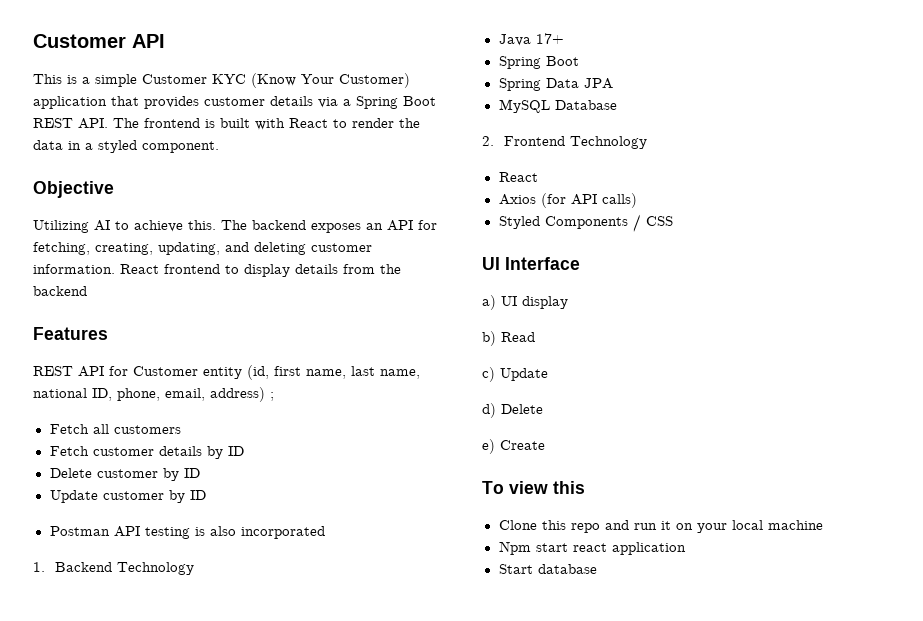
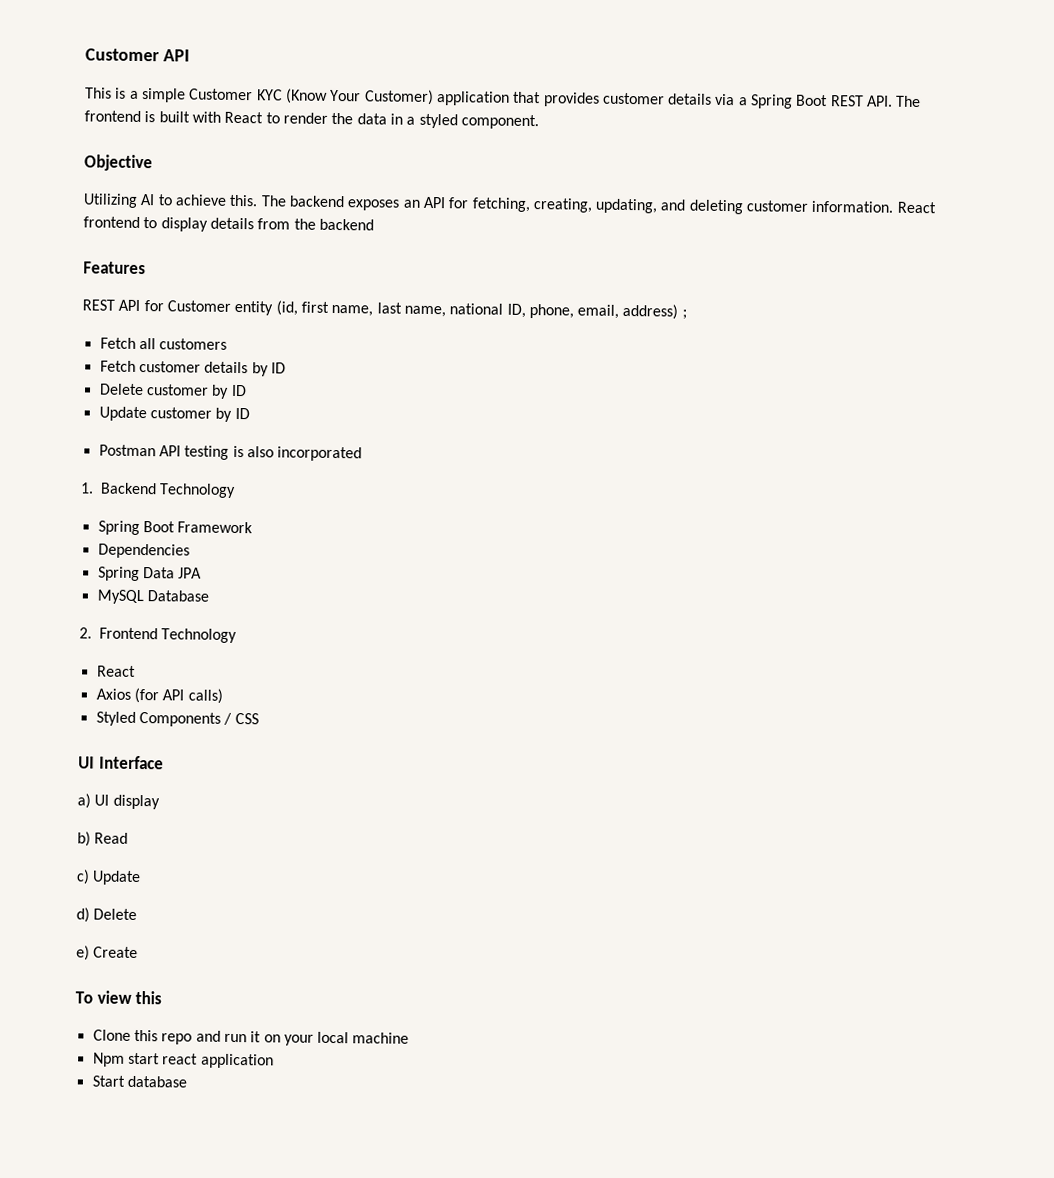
[498,33,564,46] [498,56,579,69] // Java 17+ // Spring Boot -> [97,520,254,536] [97,543,190,559] // Spring Boot Framework // Dependencies

